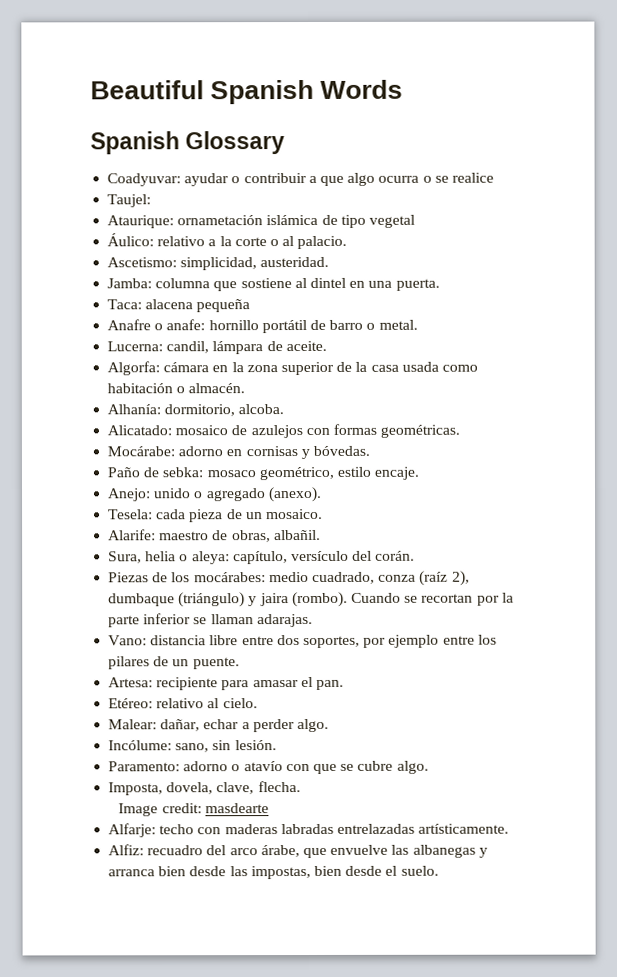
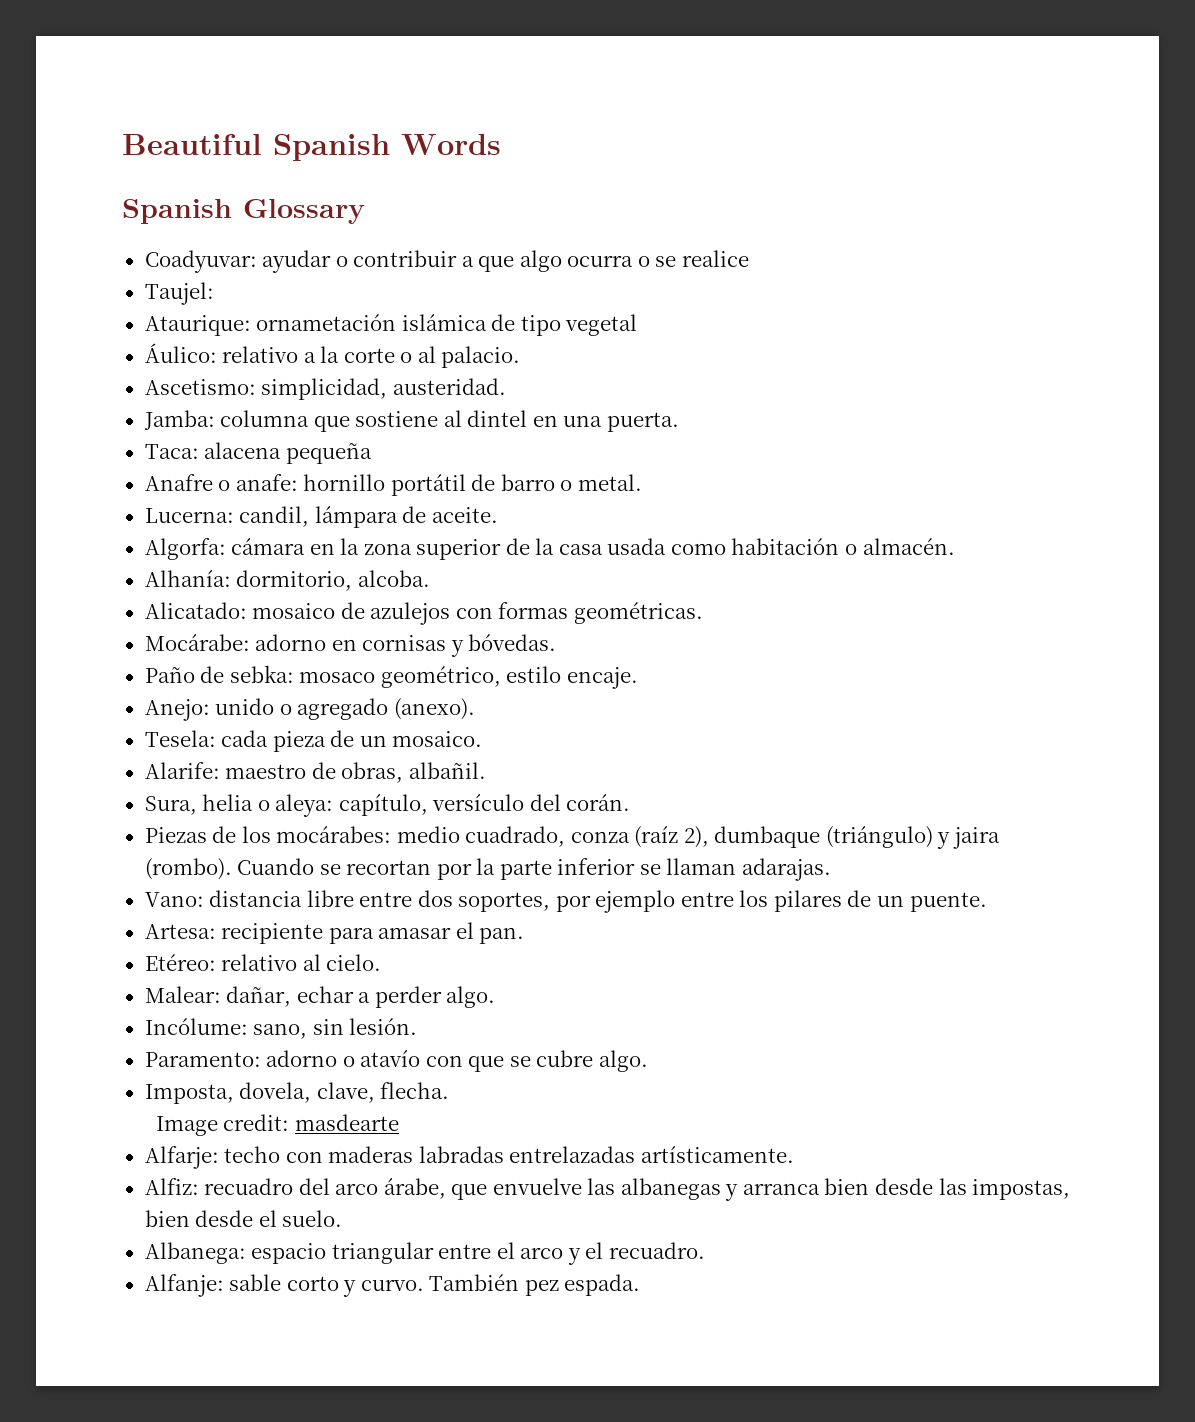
(439, 870) none -> [144,1242,705,1265] [144,1274,641,1297] // Albanega: espacio triangular entre el arco y el recuadro. // Alfanje: sable corto y curvo. También pez espada.

